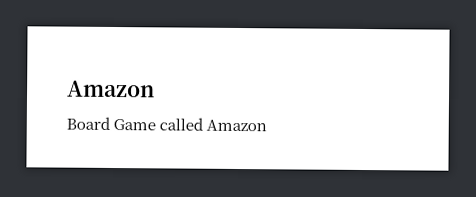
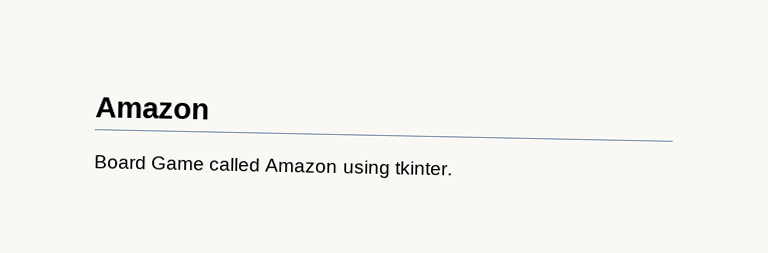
(268, 125) none -> [341,160,453,179] using tkinter.

